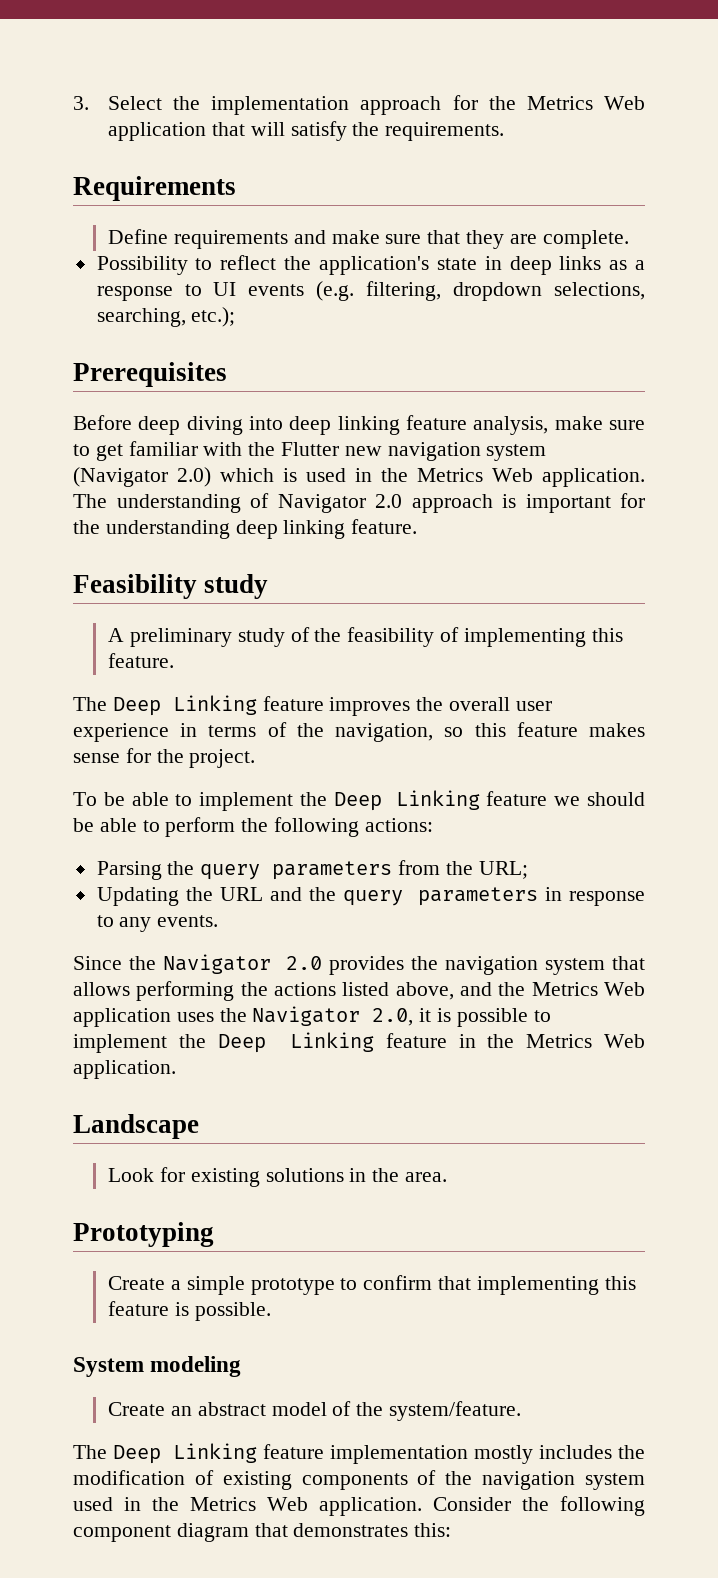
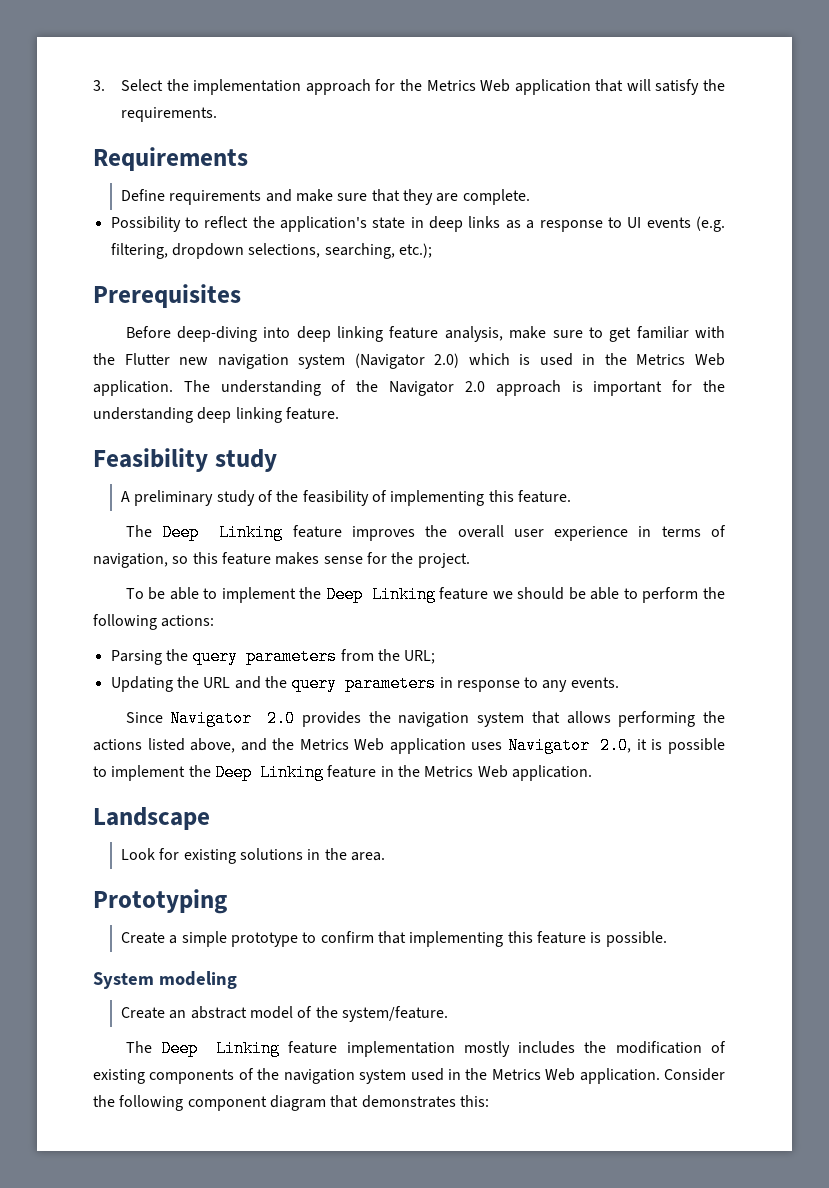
[138,416,243,435] deep diving -> [176,326,257,342] deep-diving
(269, 500) none -> [356,380,379,392] the
[296,723,324,737] the -> (726, 531) none
[129,956,157,970] the -> (163, 717) none
[219,1008,247,1022] the -> (503, 746) none

